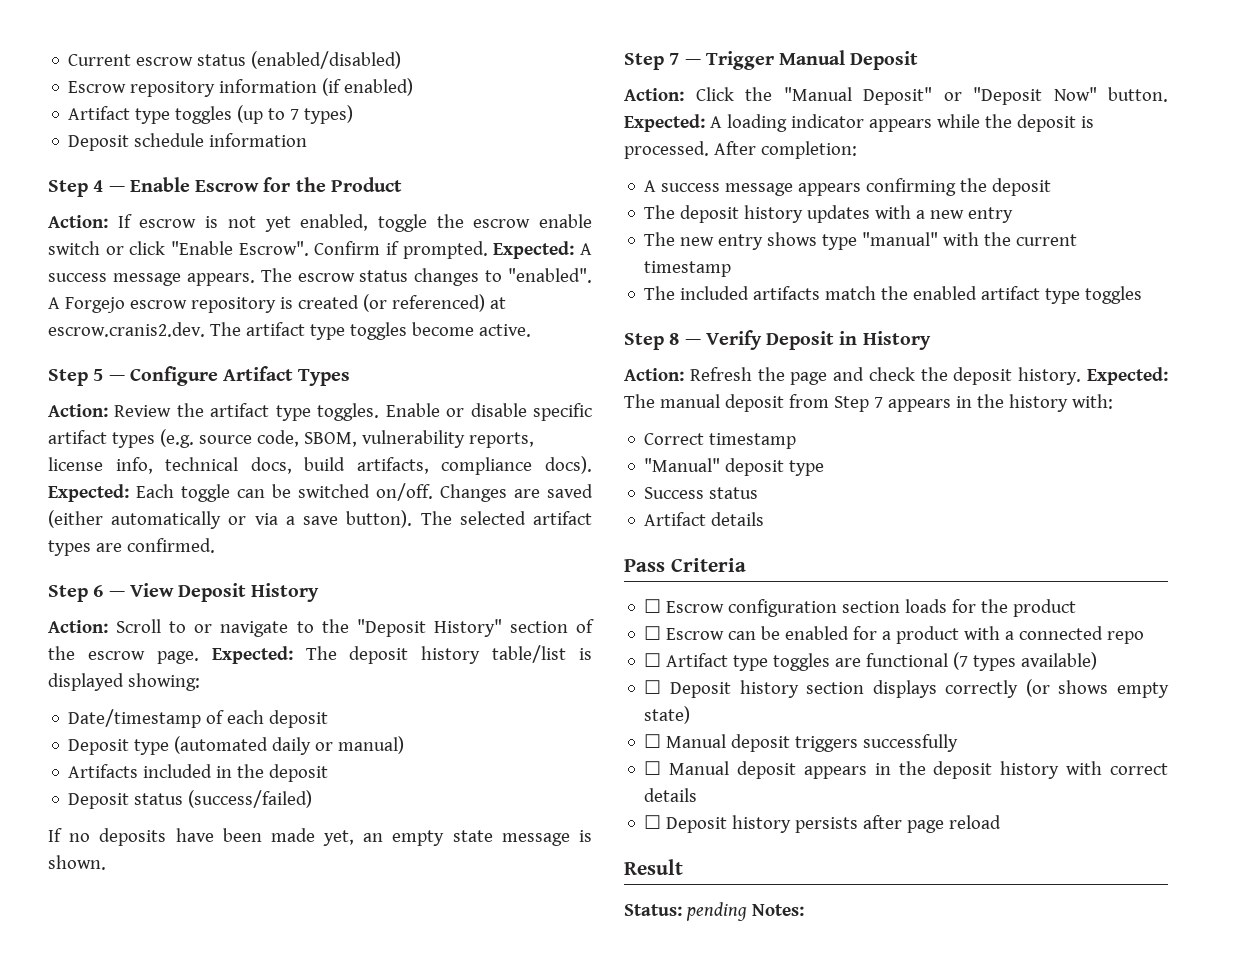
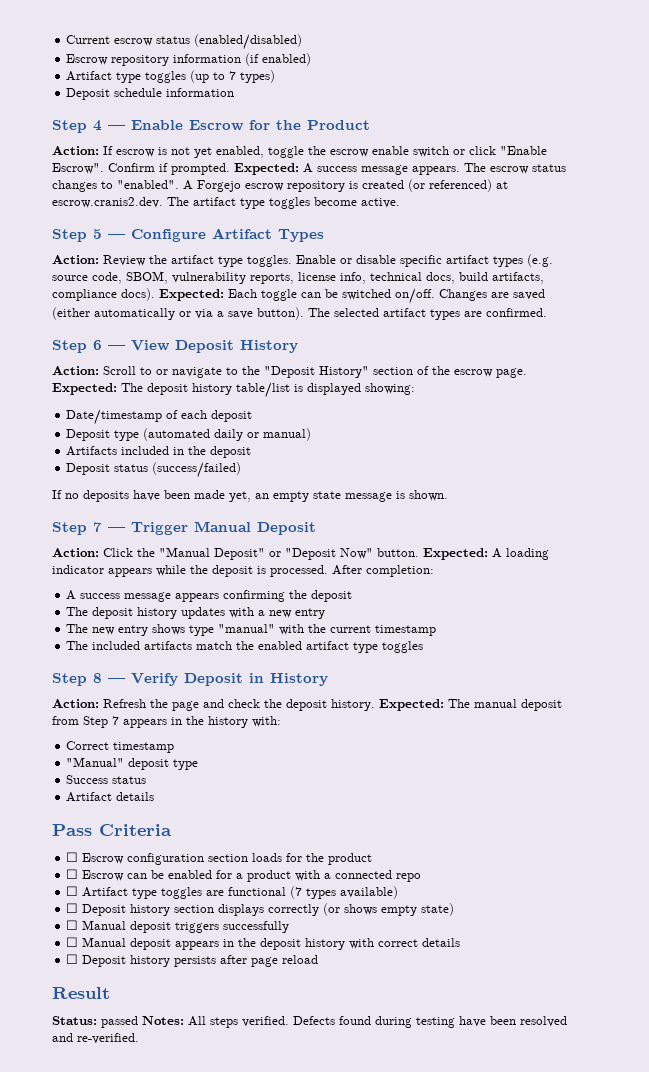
[685,902,804,921] pending Notes: -> [101,1016,567,1028] [52,1033,139,1044] passed Notes: All steps verified. Defects found during testing have been resolved and re-verified.

